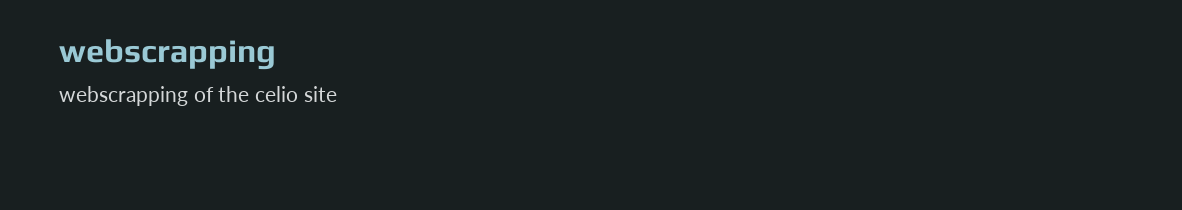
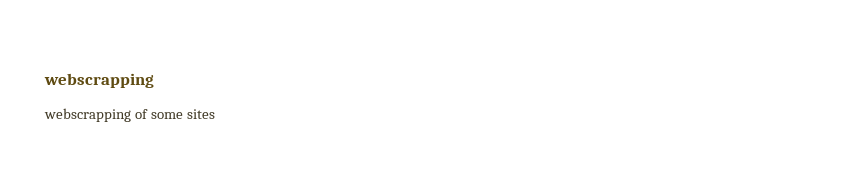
[218,86,337,102] the celio site -> [150,109,215,119] some sites

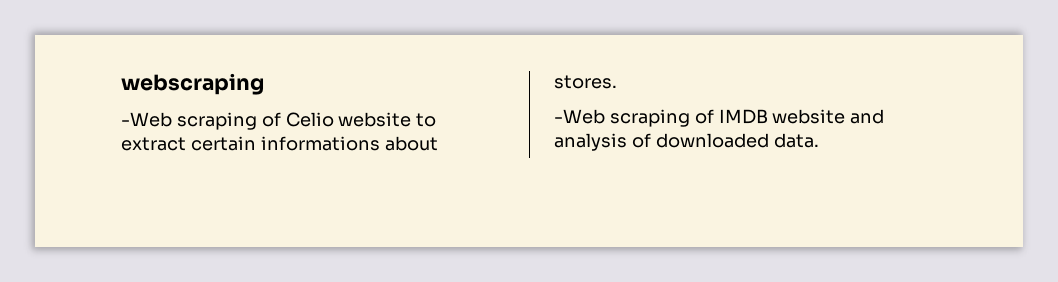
[44,73,154,88] [44,108,215,122] webscrapping // webscrapping of some sites -> [121,73,264,95] [121,112,437,130] [121,136,438,151] [554,75,617,89] [554,109,885,127] [554,133,819,151] webscraping // -Web scraping of Celio website to extract certain informations about stores. // -Web scraping of IMDB website and analysis of downloaded data.

